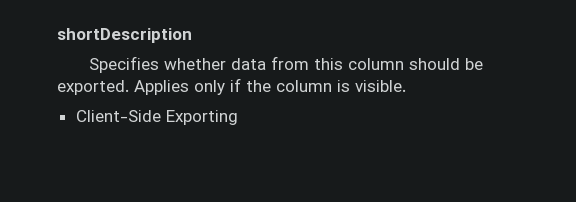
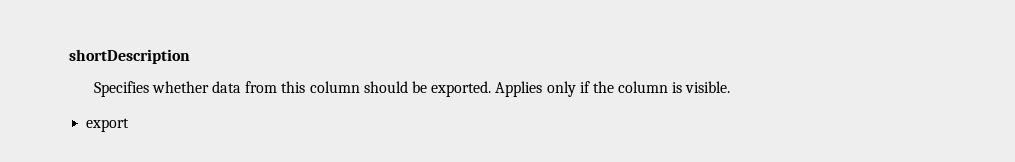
[75,110,238,125] Client-Side Exporting -> [86,118,130,132] export

